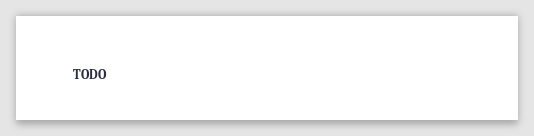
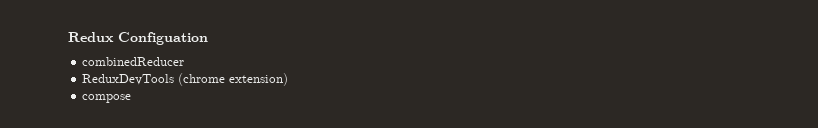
[73,69,107,79] TODO -> [68,32,208,45] [82,57,185,66] [82,73,289,86] [82,94,132,103] Redux Configuation // combinedReducer // ReduxDevTools (chrome extension) // compose

